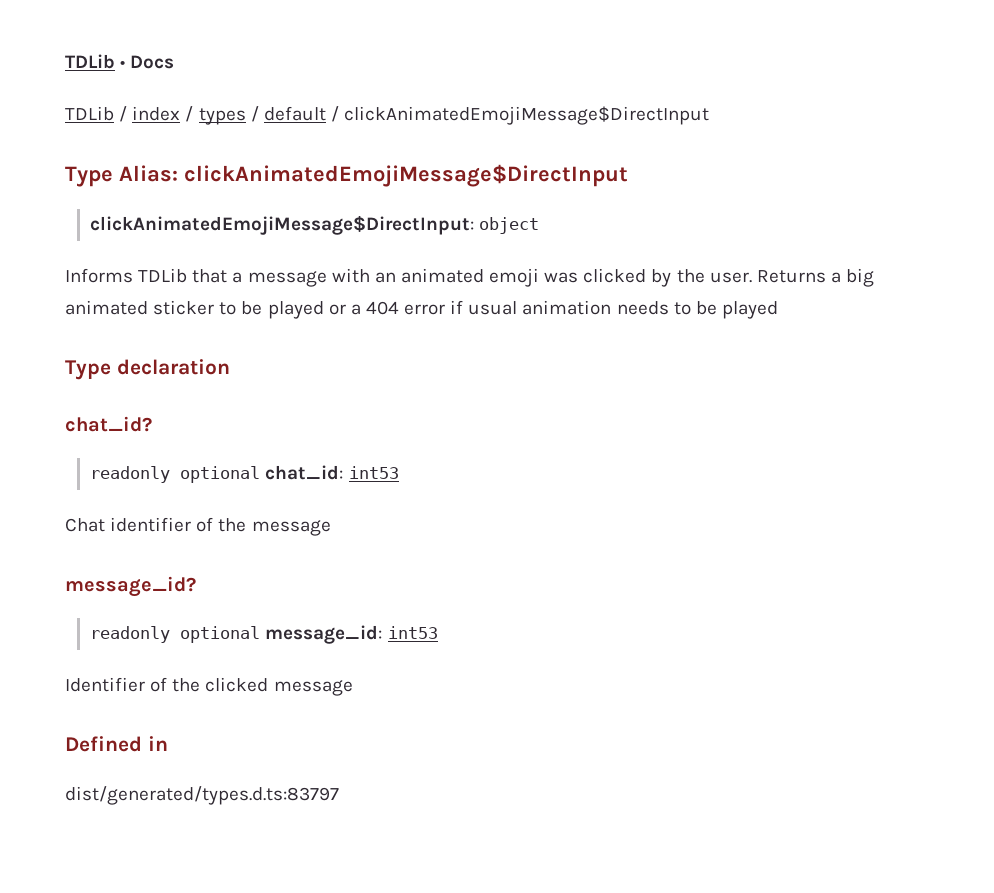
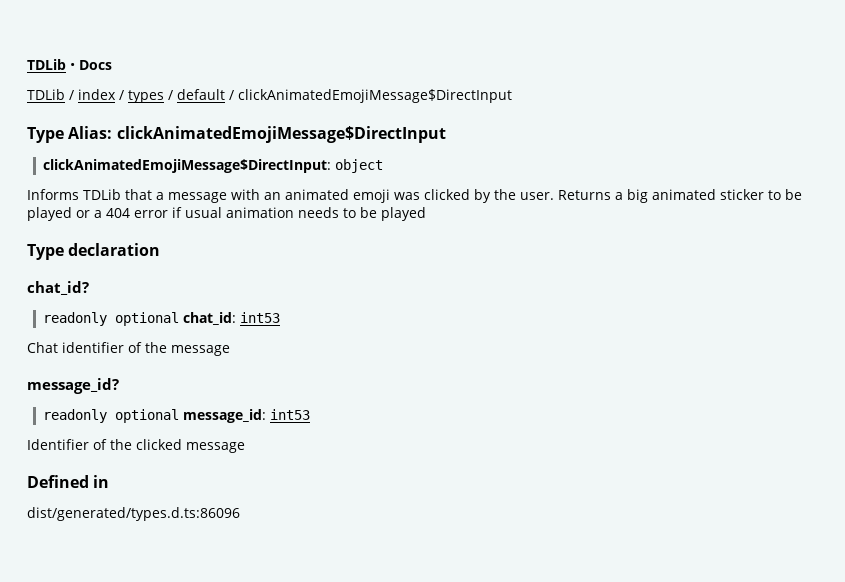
[65,786,339,805] dist/generated/types.d.ts:83797 -> [27,507,240,521] dist/generated/types.d.ts:86096

